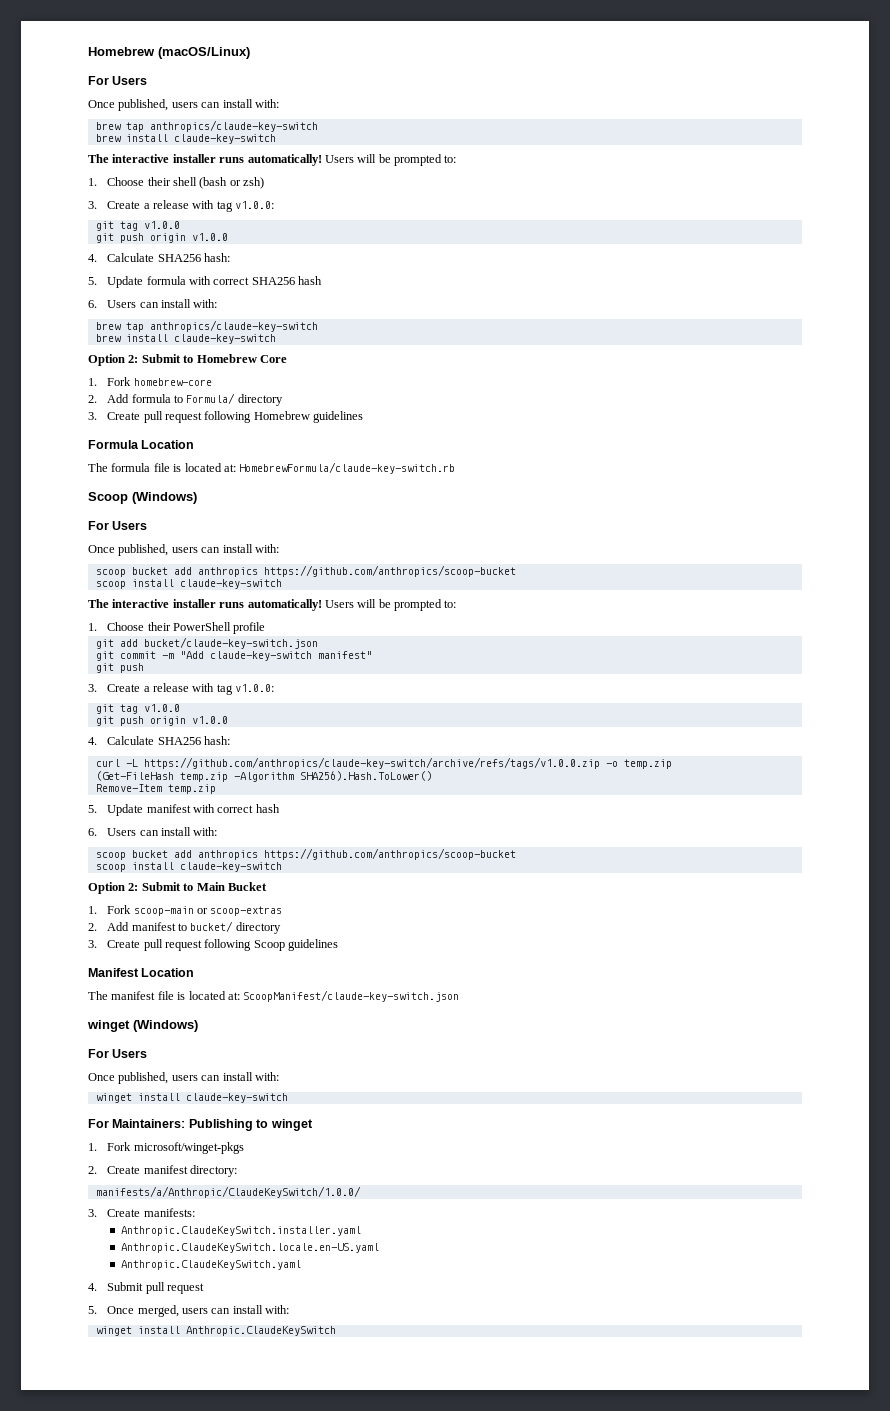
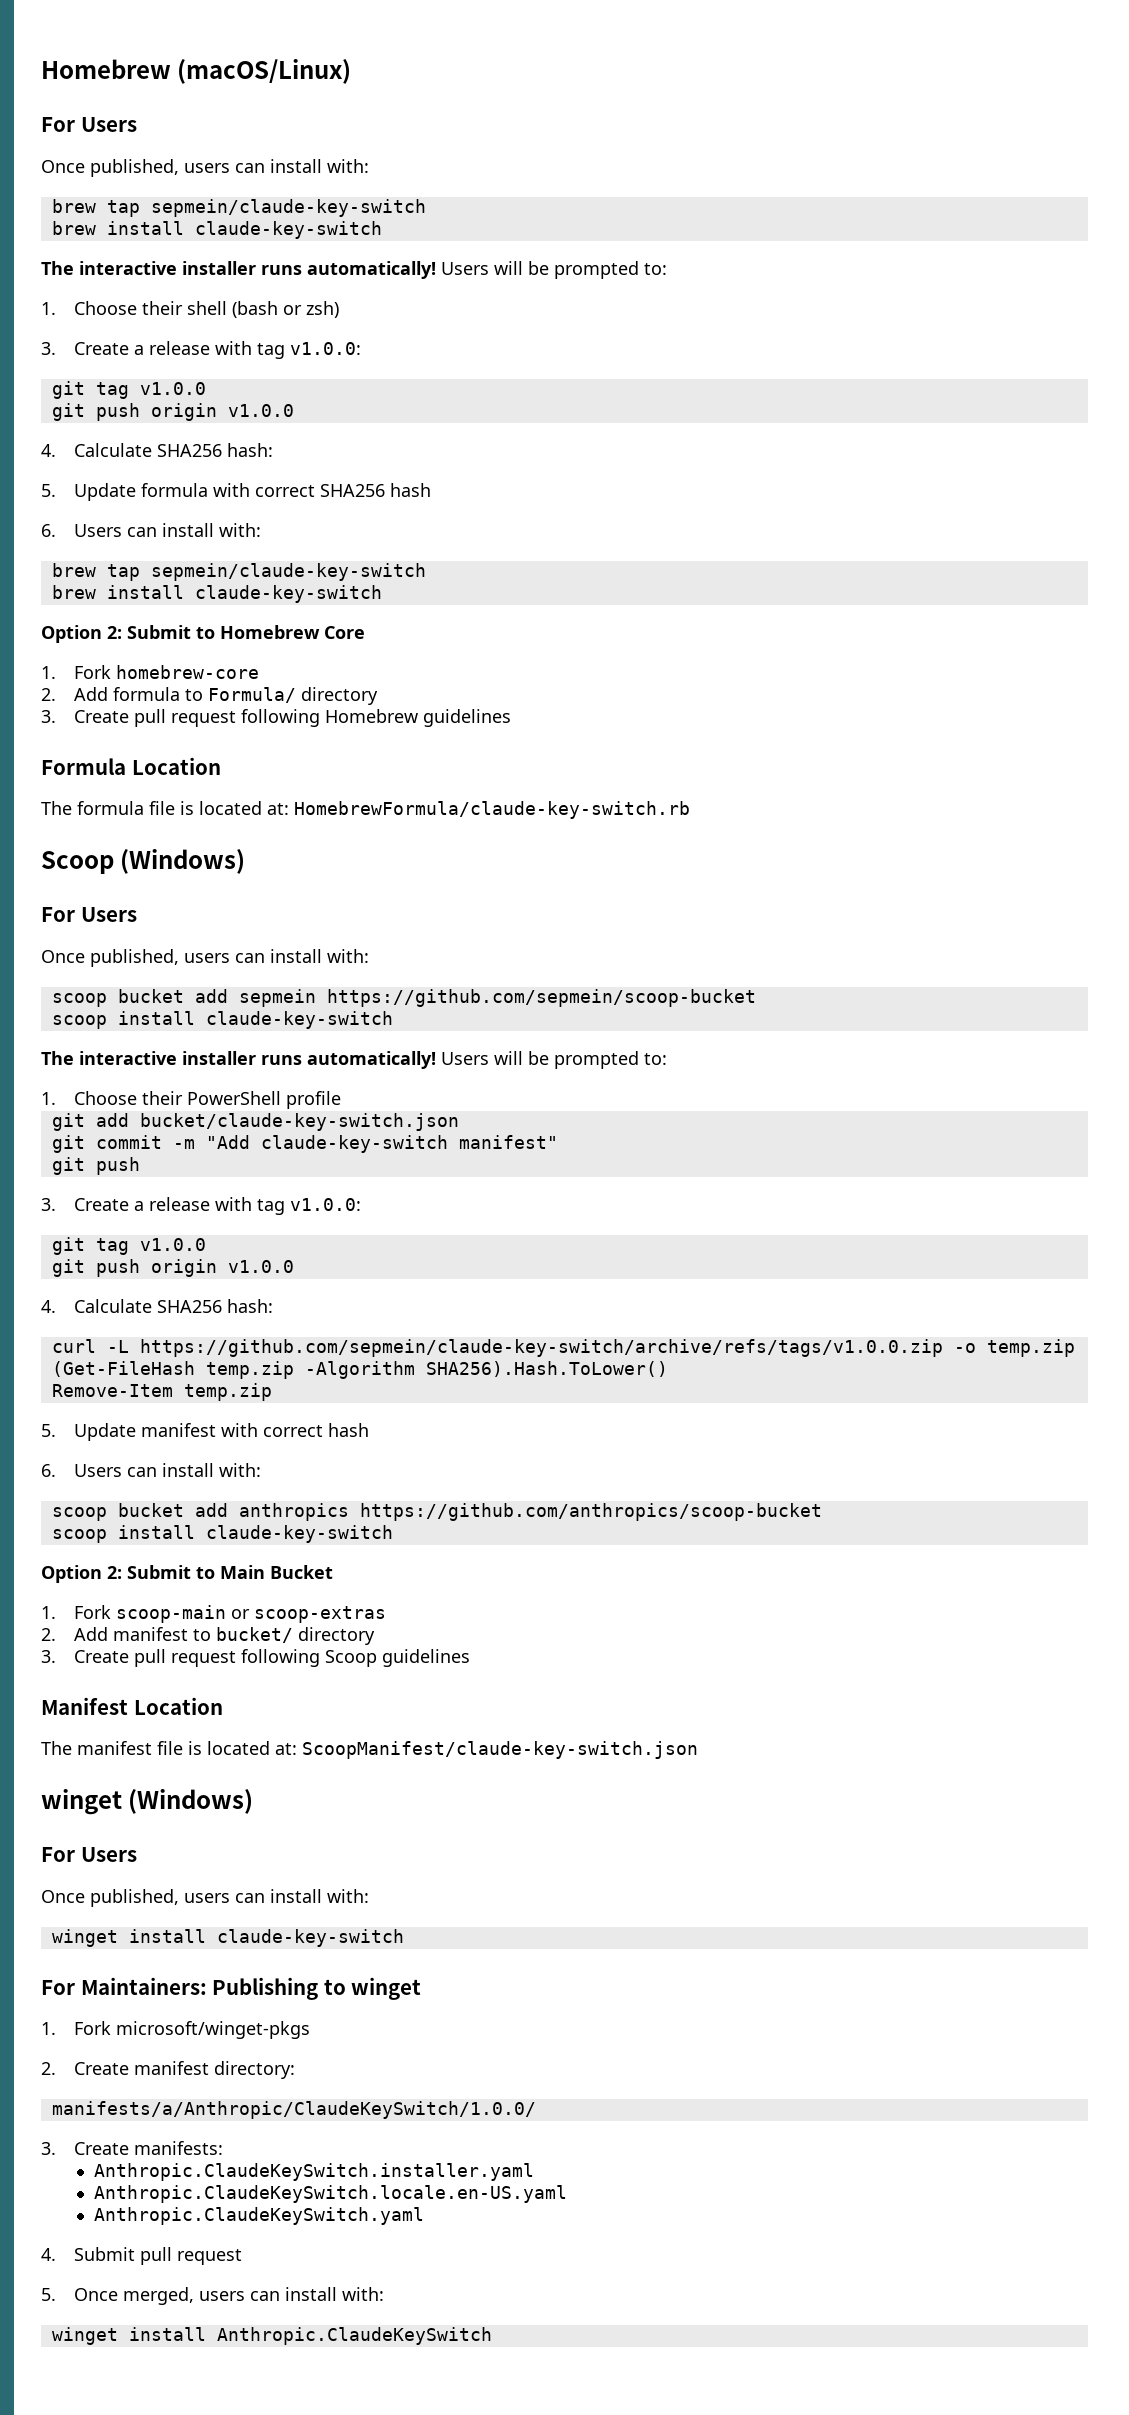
[149,120,318,132] anthropics/claude-key-switch -> [150,199,426,217] sepmein/claude-key-switch
[149,320,318,332] anthropics/claude-key-switch -> [150,563,426,581] sepmein/claude-key-switch
[197,565,516,577] anthropics https://github.com/anthropics/scoop-bucket -> [238,989,756,1007] sepmein https://github.com/sepmein/scoop-bucket
[143,757,600,769] https://github.com/anthropics/claude-key-switch/archive/refs/tags/v1.0.0.zip -> [139,1339,943,1357] https://github.com/sepmein/claude-key-switch/archive/refs/tags/v1.0.0.zip

